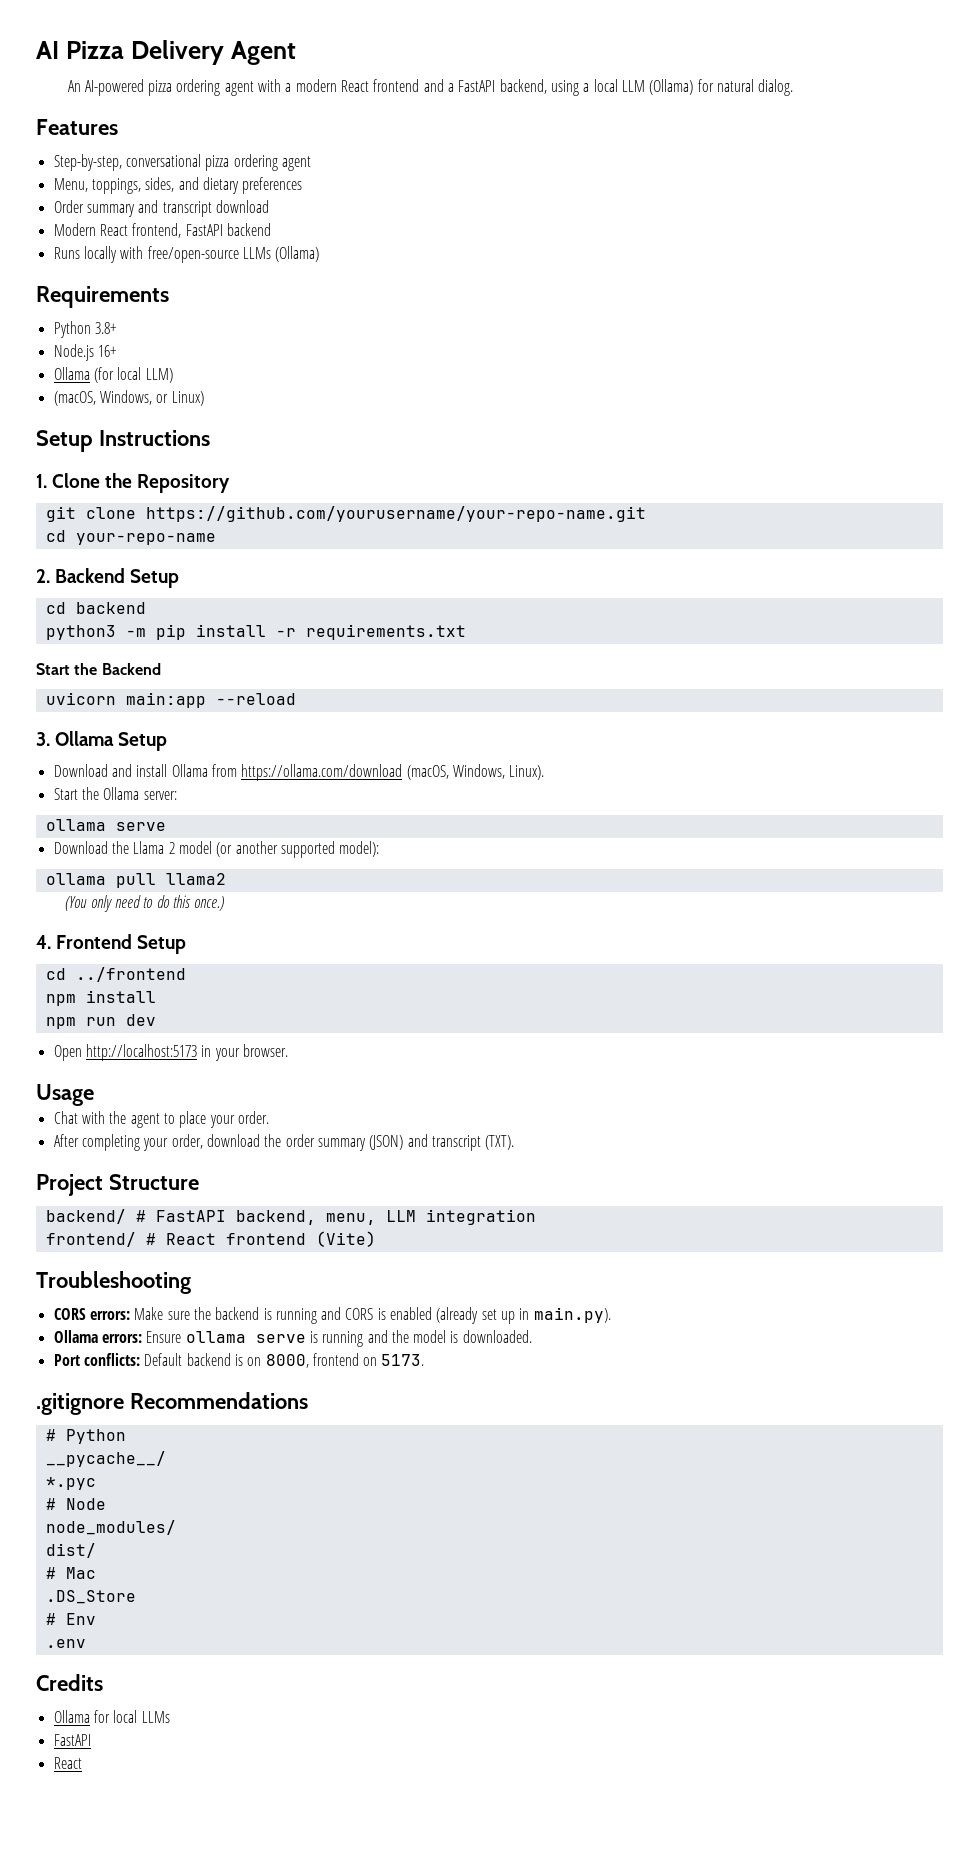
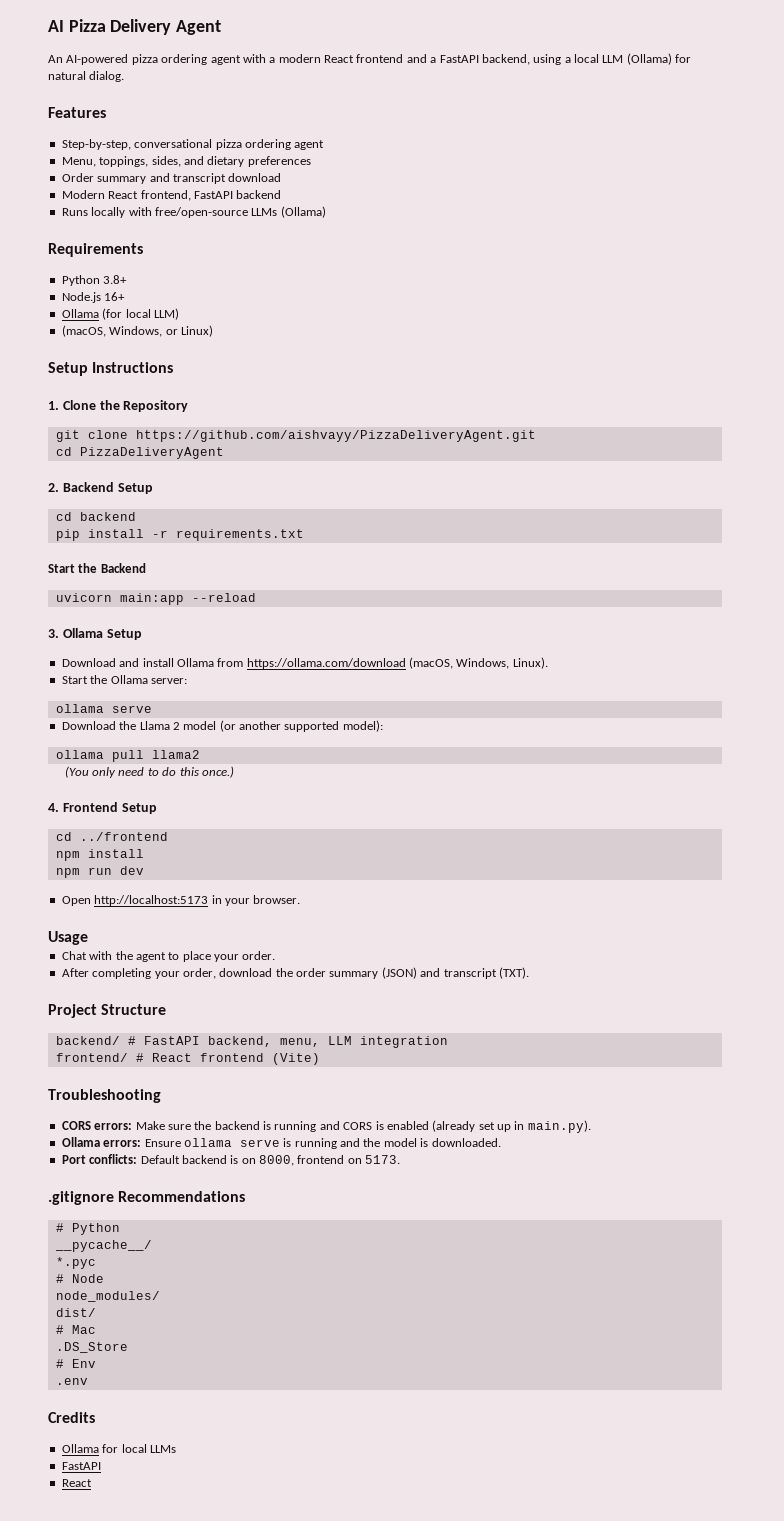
[145,506,646,522] [45,530,216,545] https://github.com/yourusername/your-repo-name.git // cd your-repo-name -> [135,430,536,442] [55,447,224,459] https://github.com/aishvayy/PizzaDeliveryAgent.git // cd PizzaDeliveryAgent
[45,625,146,640] python3 -m -> (136, 516) none

